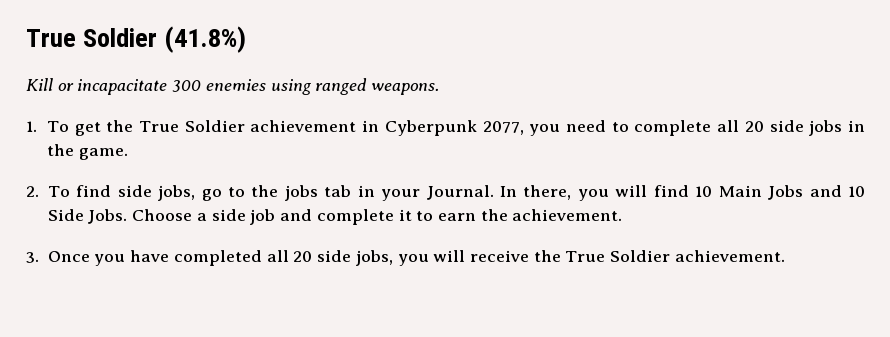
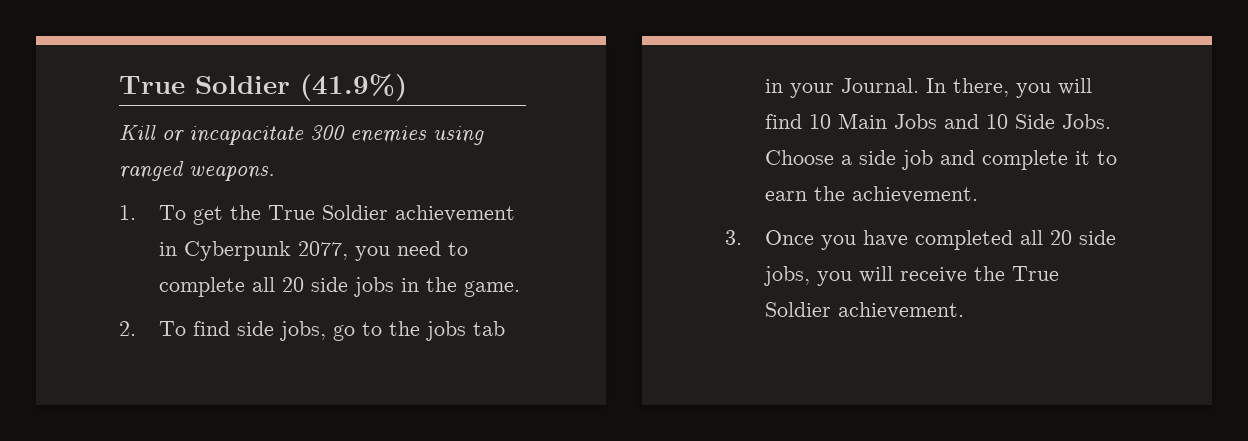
[26,26,247,53] True Soldier (41.8%) -> [119,74,407,101] True Soldier (41.9%)

